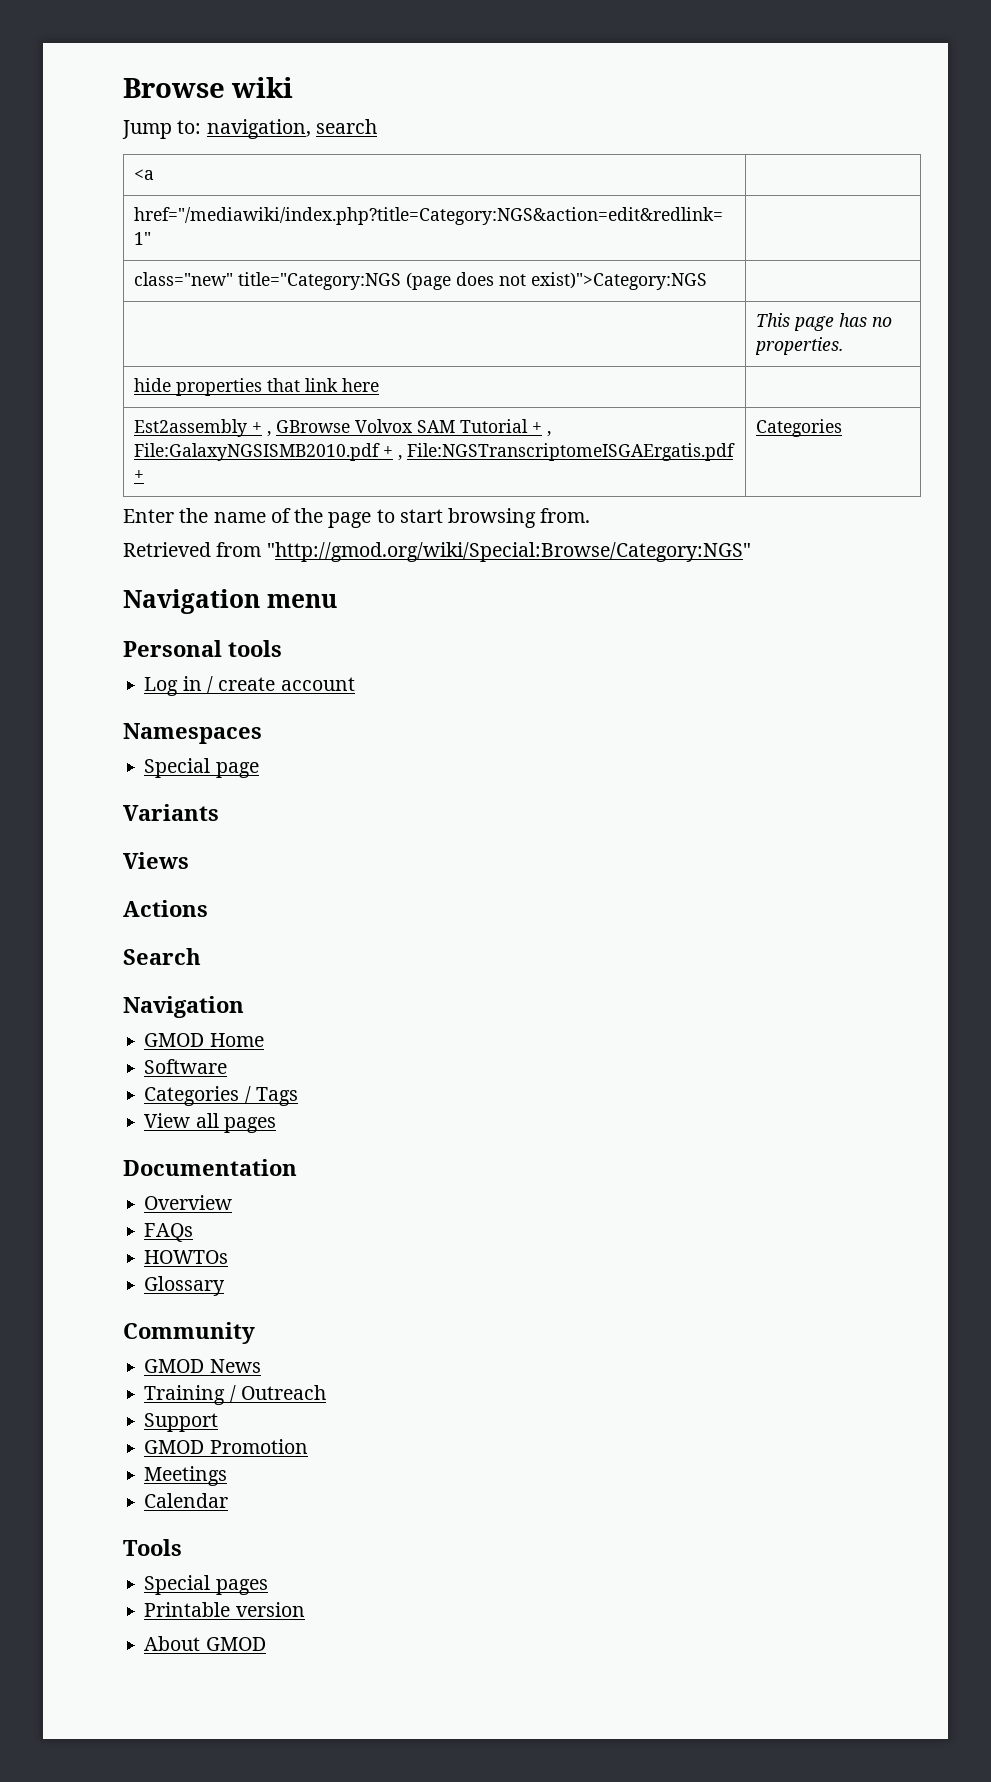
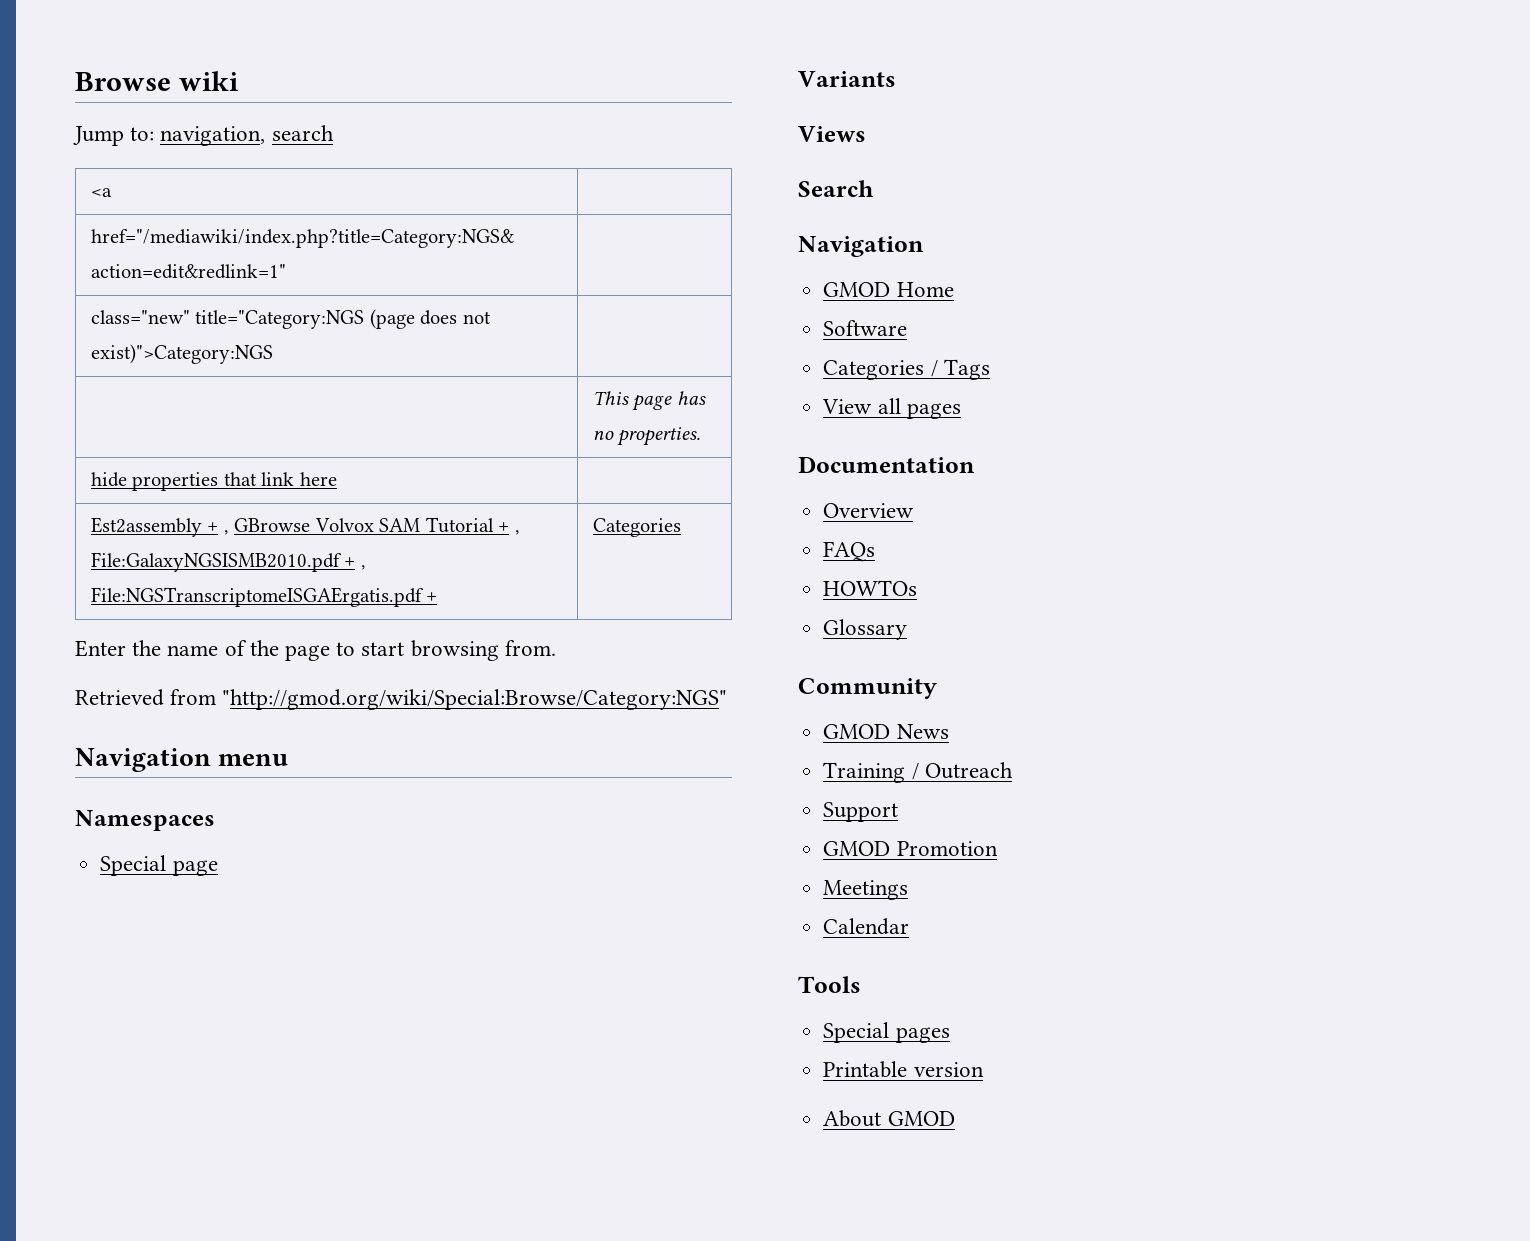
[123,640,282,657] [144,676,355,696] // Personal tools // Log in / create account -> (289, 760) none
[123,900,208,917] // Actions -> (866, 134) none

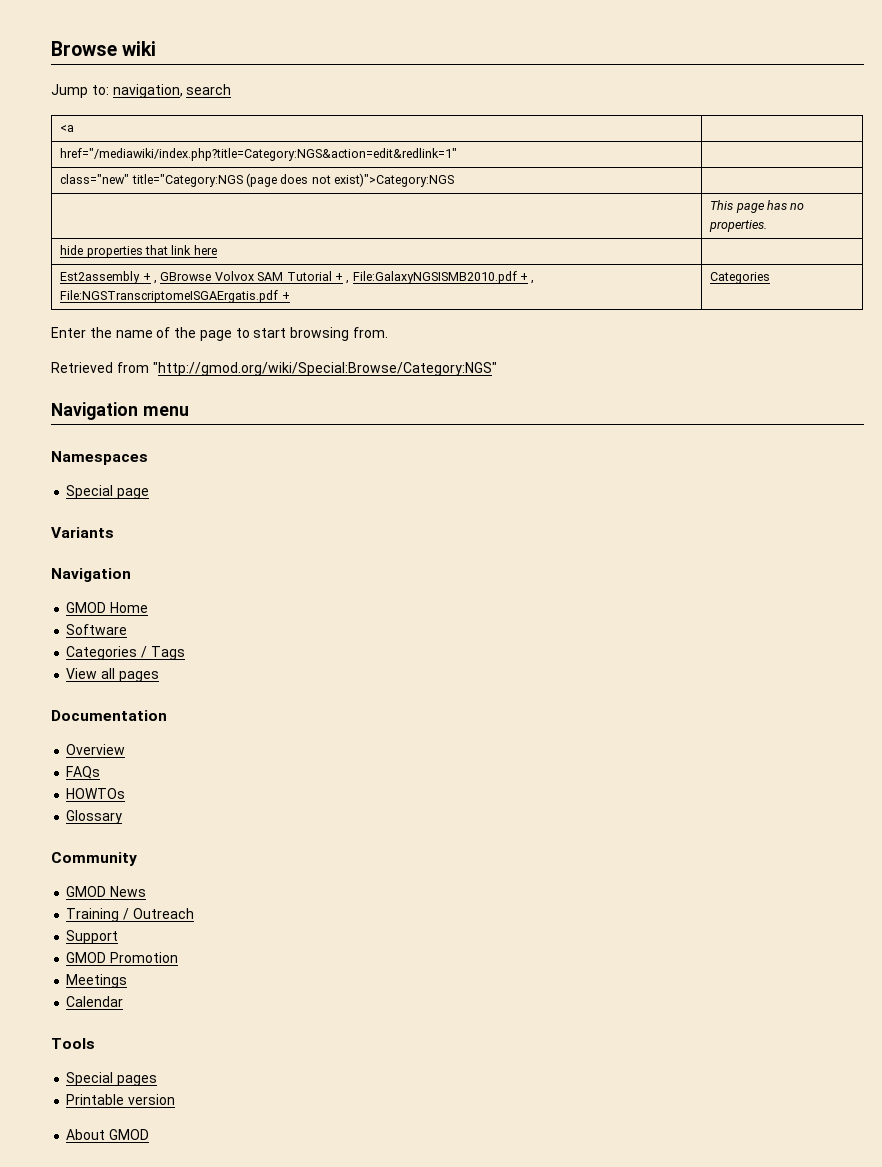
[798,126,866,142] [798,180,874,197] // Views // Search -> (114, 532) none

